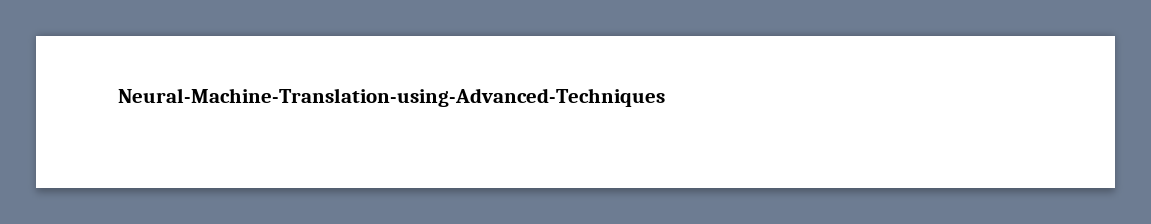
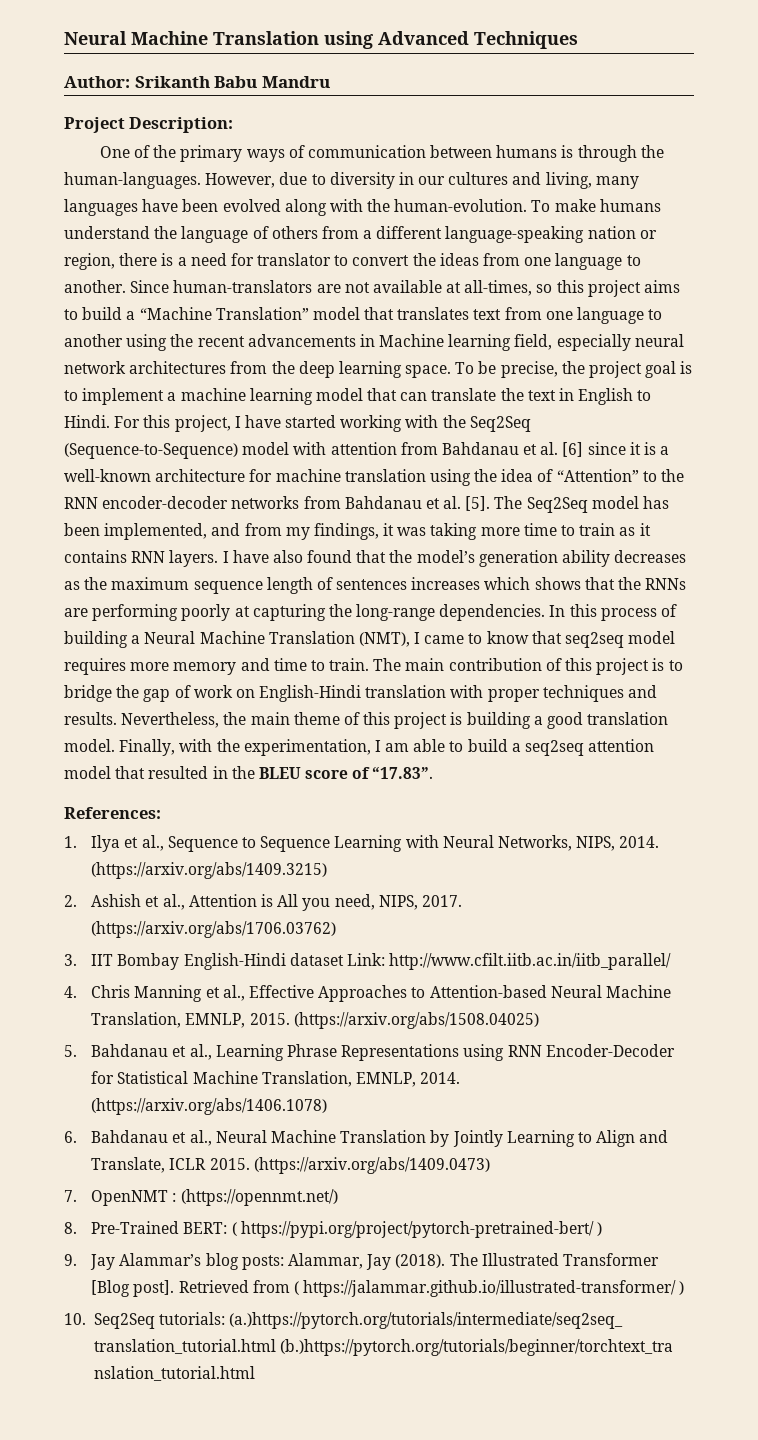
[118,88,665,107] Neural-Machine-Translation-using-Advanced-Techniques -> [64,31,578,49] [64,76,330,88] [64,117,234,133] [99,145,664,162] [64,172,639,189] [64,199,661,216] [64,226,657,243] [64,253,641,270] [64,280,681,297] [64,307,663,324] [64,334,684,351] [64,361,693,378] [64,388,652,405] [64,415,531,432] [64,442,670,459] [64,469,685,486] [64,496,670,513] [64,523,651,540] [64,550,687,567] [64,577,687,594] [64,604,678,621] [64,631,676,648] [64,658,683,675] [64,685,658,702] [64,712,669,729] [64,739,655,756] [64,766,434,779] [64,807,161,819] [64,835,660,852] [91,862,328,879] [64,894,462,911] [91,921,337,938] [64,953,672,970] [64,985,671,1002] [91,1012,539,1029] [64,1044,675,1061] [91,1071,461,1087] [91,1098,328,1115] [64,1130,669,1147] [91,1157,490,1174] [64,1189,338,1206] [64,1221,603,1238] [64,1253,659,1270] [91,1280,685,1297] [64,1312,624,1329] [93,1339,673,1356] [93,1366,255,1381] Neural Machine Translation using Advanced Techniques // Author: Srikanth Babu Mandru // Project Description: // One of the primary ways of communication between humans is through the human-languages. However, due to diversity in our cultures and living, many languages have been evolved along with the human-evolution. To make humans understand the language of others from a different language-speaking nation or region, there is a need for translator to convert the ideas from one language to another. Since human-translators are not available at all-times, so this project aims to build a “Machine Translation” model that translates text from one language to another using the recent advancements in Machine learning field, especially neural network architectures from the deep learning space. To be precise, the project goal is to implement a machine learning model that can translate the text in English to Hindi. For this project, I have started working with the Seq2Seq (Sequence-to-Sequence) model with attention from Bahdanau et al. [6] since it is a well-known architecture for machine translation using the idea of “Attention” to the RNN encoder-decoder networks from Bahdanau et al. [5]. The Seq2Seq model has been implemented, and from my findings, it was taking more time to train as it contains RNN layers. I have also found that the model’s generation ability decreases as the maximum sequence length of sentences increases which shows that the RNNs are performing poorly at capturing the long-range dependencies. In this process of building a Neural Machine Translation (NMT), I came to know that seq2seq model requires more memory and time to train. The main contribution of this project is to bridge the gap of work on English-Hindi translation with proper techniques and results. Nevertheless, the main theme of this project is building a good translation model. Finally, with the experimentation, I am able to build a seq2seq attention model that resulted in the BLEU score of “17.83”. // References: // 1. Ilya et al., Sequence to Sequence Learning with Neural Networks, NIPS, 2014. (https://arxiv.org/abs/1409.3215) // 2. Ashish et al., Attention is All you need, NIPS, 2017. (https://arxiv.org/abs/1706.03762) // 3. IIT Bombay English-Hindi dataset Link: http://www.cfilt.iitb.ac.in/iitb_parallel/ // 4. Chris Manning et al., Effective Approaches to Attention-based Neural Machine Translation, EMNLP, 2015. (https://arxiv.org/abs/1508.04025) // 5. Bahdanau et al., Learning Phrase Representations using RNN Encoder-Decoder for Statistical Machine Translation, EMNLP, 2014. (https://arxiv.org/abs/1406.1078) // 6. Bahdanau et al., Neural Machine Translation by Jointly Learning to Align and Translate, ICLR 2015. (https://arxiv.org/abs/1409.0473) // 7. OpenNMT : (https://opennmt.net/) // 8. Pre-Trained BERT: ( https://pypi.org/project/pytorch-pretrained-bert/ ) // 9. Jay Alammar’s blog posts: Alammar, Jay (2018). The Illustrated Transformer [Blog post]. Retrieved from ( https://jalammar.github.io/illustrated-transformer/ ) // 10. Seq2Seq tutorials: (a.)https://pytorch.org/tutorials/intermediate/seq2seq_ translation_tutorial.html (b.)https://pytorch.org/tutorials/beginner/torchtext_tra nslation_tutorial.html

